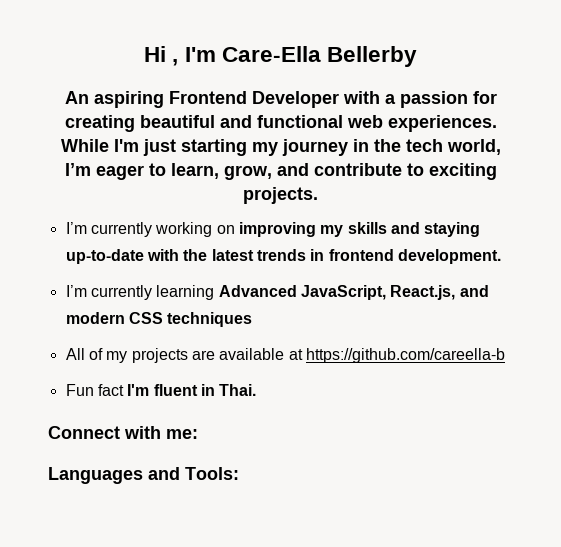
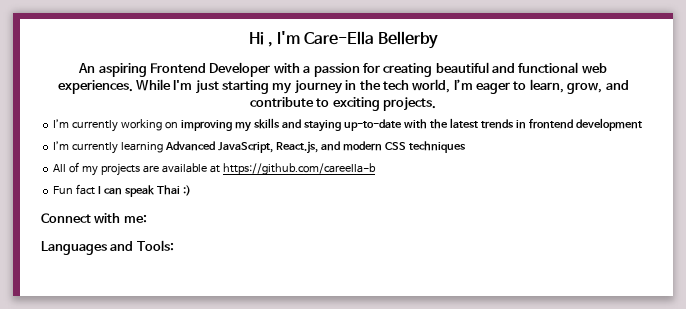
[397,249,501,264] development. -> [575,118,642,131] development
[127,384,257,396] I'm fluent in Thai. -> [98,185,191,197] I can speak Thai :)

